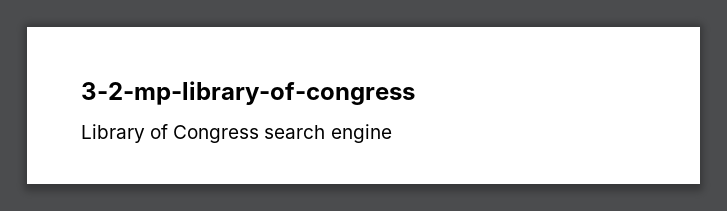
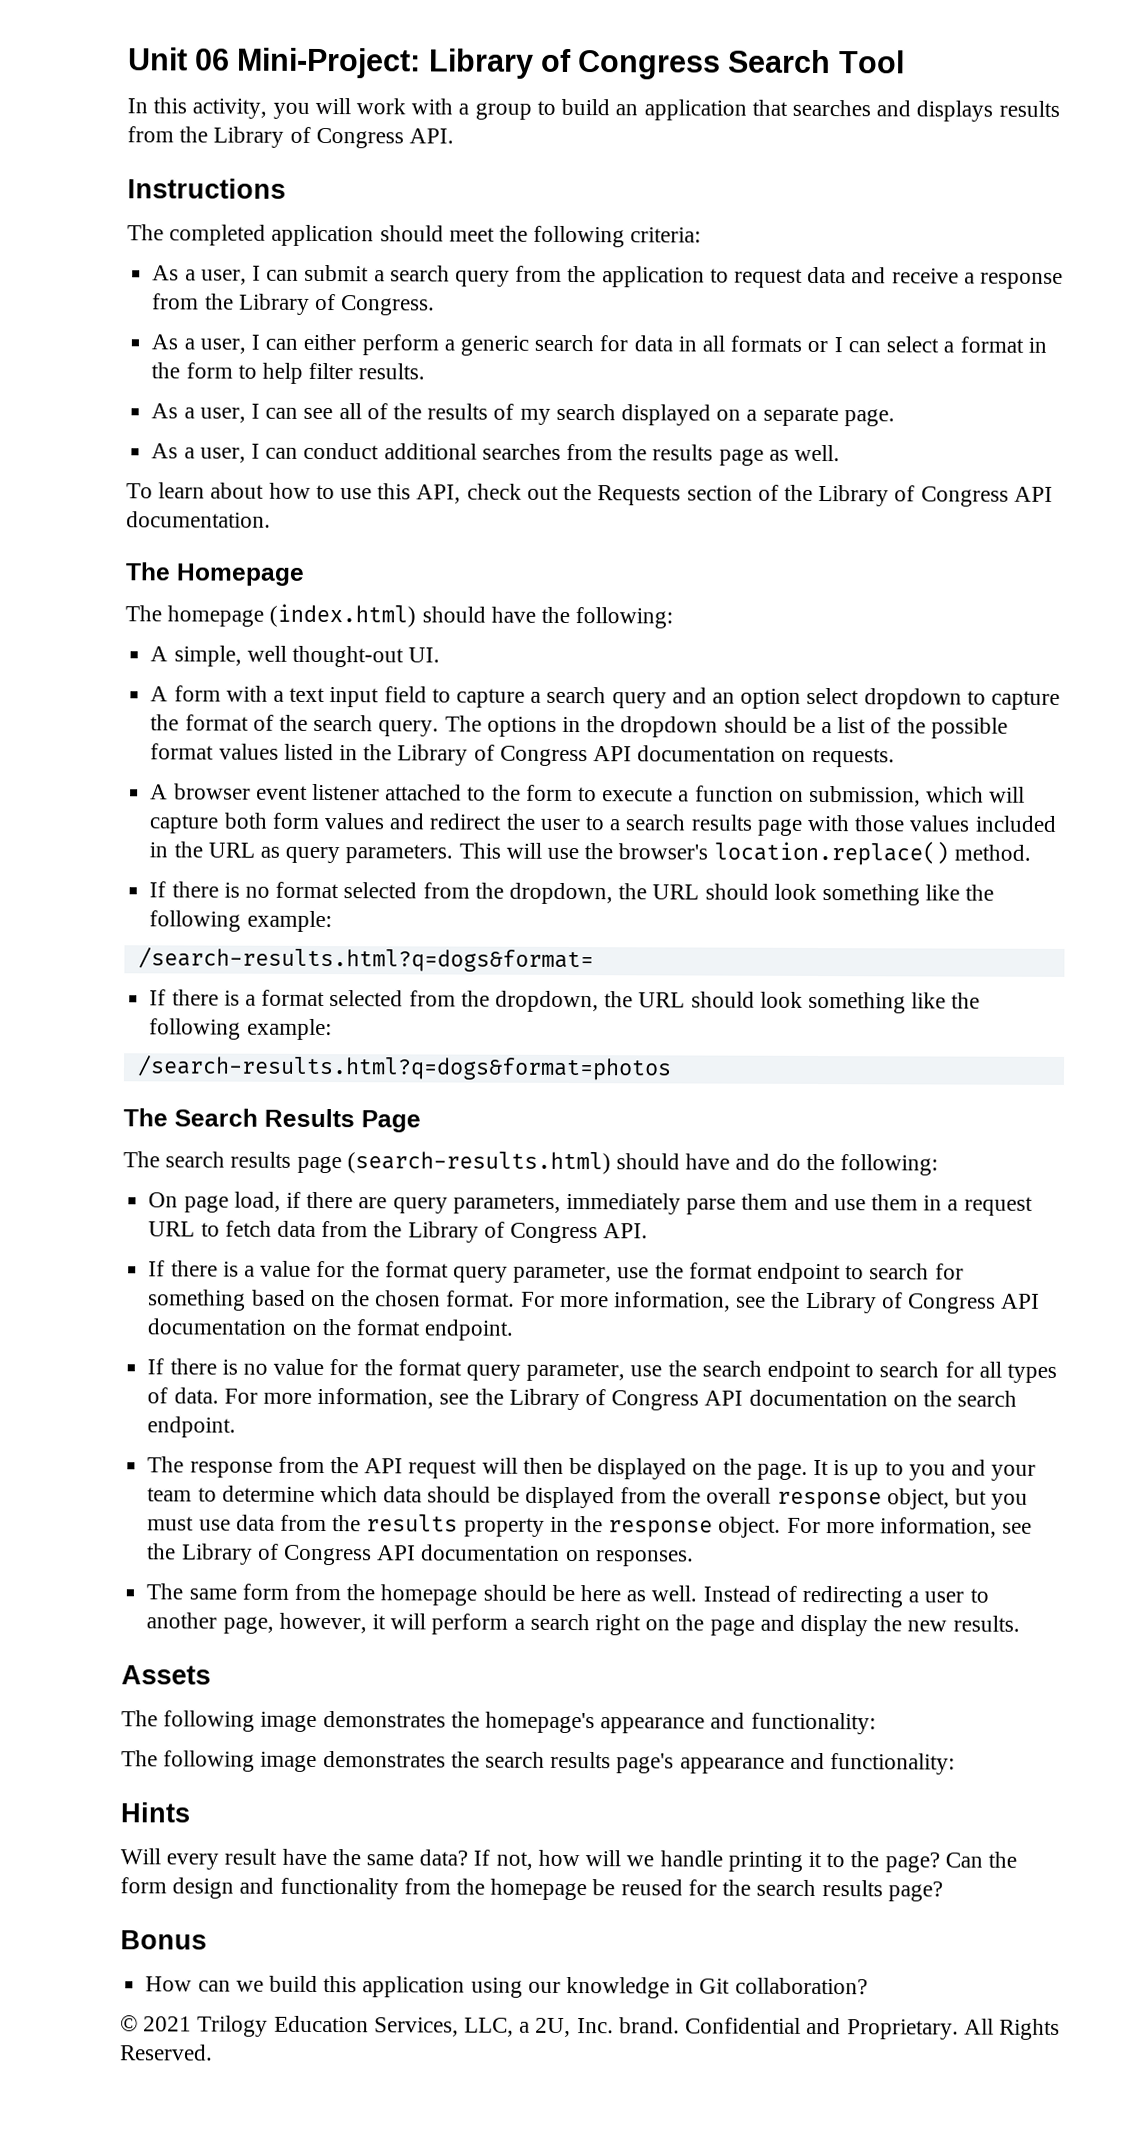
[81,81,415,105] [81,124,392,143] 3-2-mp-library-of-congress // Library of Congress search engine -> [128,47,905,80] [127,97,1060,122] [127,126,455,149] [127,178,286,199] [127,224,702,248] [152,264,1064,289] [152,293,436,316] [151,333,1047,356] [151,362,426,384] [151,403,895,427] [151,442,841,466] [126,482,1053,507] [126,511,271,528] [125,562,305,586] [125,603,674,629] [150,645,441,668] [150,685,1061,710] [150,714,1008,739] [150,743,895,768] [150,783,1026,807] [149,812,1057,836] [149,840,1031,866] [149,881,995,906] [149,910,332,933] [137,947,594,973] [149,989,981,1014] [149,1018,332,1041] [136,1055,672,1081] [123,1108,421,1133] [123,1151,939,1176] [148,1191,1033,1216] [148,1220,649,1244] [148,1260,964,1285] [148,1289,1041,1314] [147,1318,514,1341] [147,1358,1058,1383] [147,1387,1018,1411] [147,1416,237,1438] [147,1456,1037,1481] [147,1485,1029,1510] [147,1514,1033,1538] [147,1543,694,1567] [146,1583,989,1608] [146,1612,1020,1637] [121,1665,211,1685] [121,1710,876,1735] [121,1750,956,1775] [120,1802,191,1823] [120,1848,1017,1873] [120,1877,943,1902] [120,1930,207,1950] [145,1975,868,1999] [120,2015,1060,2040] [120,2044,213,2061] Unit 06 Mini-Project: Library of Congress Search Tool // In this activity, you will work with a group to build an application that searches and displays results from the Library of Congress API. // Instructions // The completed application should meet the following criteria: // As a user, I can submit a search query from the application to request data and receive a response from the Library of Congress. // As a user, I can either perform a generic search for data in all formats or I can select a format in the form to help filter results. // As a user, I can see all of the results of my search displayed on a separate page. // As a user, I can conduct additional searches from the results page as well. // To learn about how to use this API, check out the Requests section of the Library of Congress API documentation. // The Homepage // The homepage (index.html) should have the following: // A simple, well thought-out UI. // A form with a text input field to capture a search query and an option select dropdown to capture the format of the search query. The options in the dropdown should be a list of the possible format values listed in the Library of Congress API documentation on requests. // A browser event listener attached to the form to execute a function on submission, which will capture both form values and redirect the user to a search results page with those values included in the URL as query parameters. This will use the browser's location.replace() method. // If there is no format selected from the dropdown, the URL should look something like the following example: // /search-results.html?q=dogs&format= // If there is a format selected from the dropdown, the URL should look something like the following example: // /search-results.html?q=dogs&format=photos // The Search Results Page // The search results page (search-results.html) should have and do the following: // On page load, if there are query parameters, immediately parse them and use them in a request URL to fetch data from the Library of Congress API. // If there is a value for the format query parameter, use the format endpoint to search for something based on the chosen format. For more information, see the Library of Congress API documentation on the format endpoint. // If there is no value for the format query parameter, use the search endpoint to search for all types of data. For more information, see the Library of Congress API documentation on the search endpoint. // The response from the API request will then be displayed on the page. It is up to you and your team to determine which data should be displayed from the overall response object, but you must use data from the results property in the response object. For more information, see the Library of Congress API documentation on responses. // The same form from the homepage should be here as well. Instead of redirecting a user to another page, however, it will perform a search right on the page and display the new results. // Assets // The following image demonstrates the homepage's appearance and functionality: // The following image demonstrates the search results page's appearance and functionality: // Hints // Will every result have the same data? If not, how will we handle printing it to the page? Can the form design and functionality from the homepage be reused for the search results page? // Bonus // How can we build this application using our knowledge in Git collaboration? // © 2021 Trilogy Education Services, LLC, a 2U, Inc. brand. Confidential and Proprietary. All Rights Reserved.

